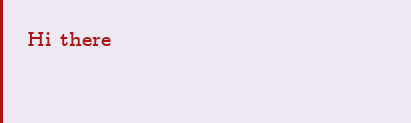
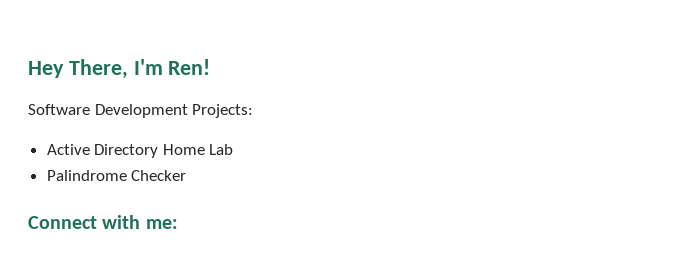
[27,32,111,46] Hi there -> [28,59,211,79] [28,104,254,118] [46,144,234,158] [46,170,187,181] [28,215,178,229] Hey There, I'm Ren! // Software Development Projects: // Active Directory Home Lab // Palindrome Checker // Connect with me:

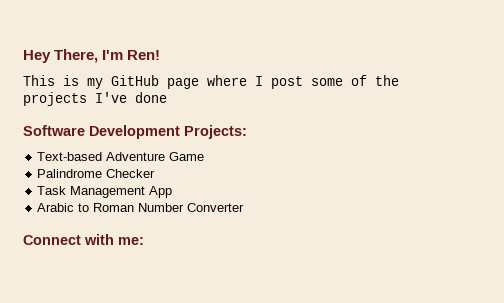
[28,104,254,118] [46,144,234,158] [46,170,187,181] Software Development Projects: // Active Directory Home Lab // Palindrome Checker -> [23,75,399,89] [23,92,167,106] [23,125,247,139] [37,152,205,161] [37,169,156,178] [37,186,173,198] [37,203,245,212] This is my GitHub page where I post some of the projects I've done // Software Development Projects: // Text-based Adventure Game // Palindrome Checker // Task Management App // Arabic to Roman Number Converter

